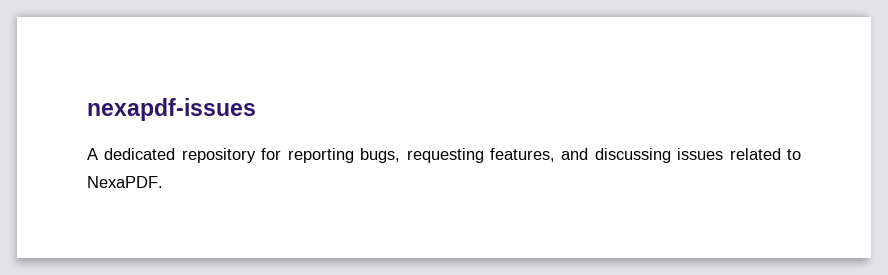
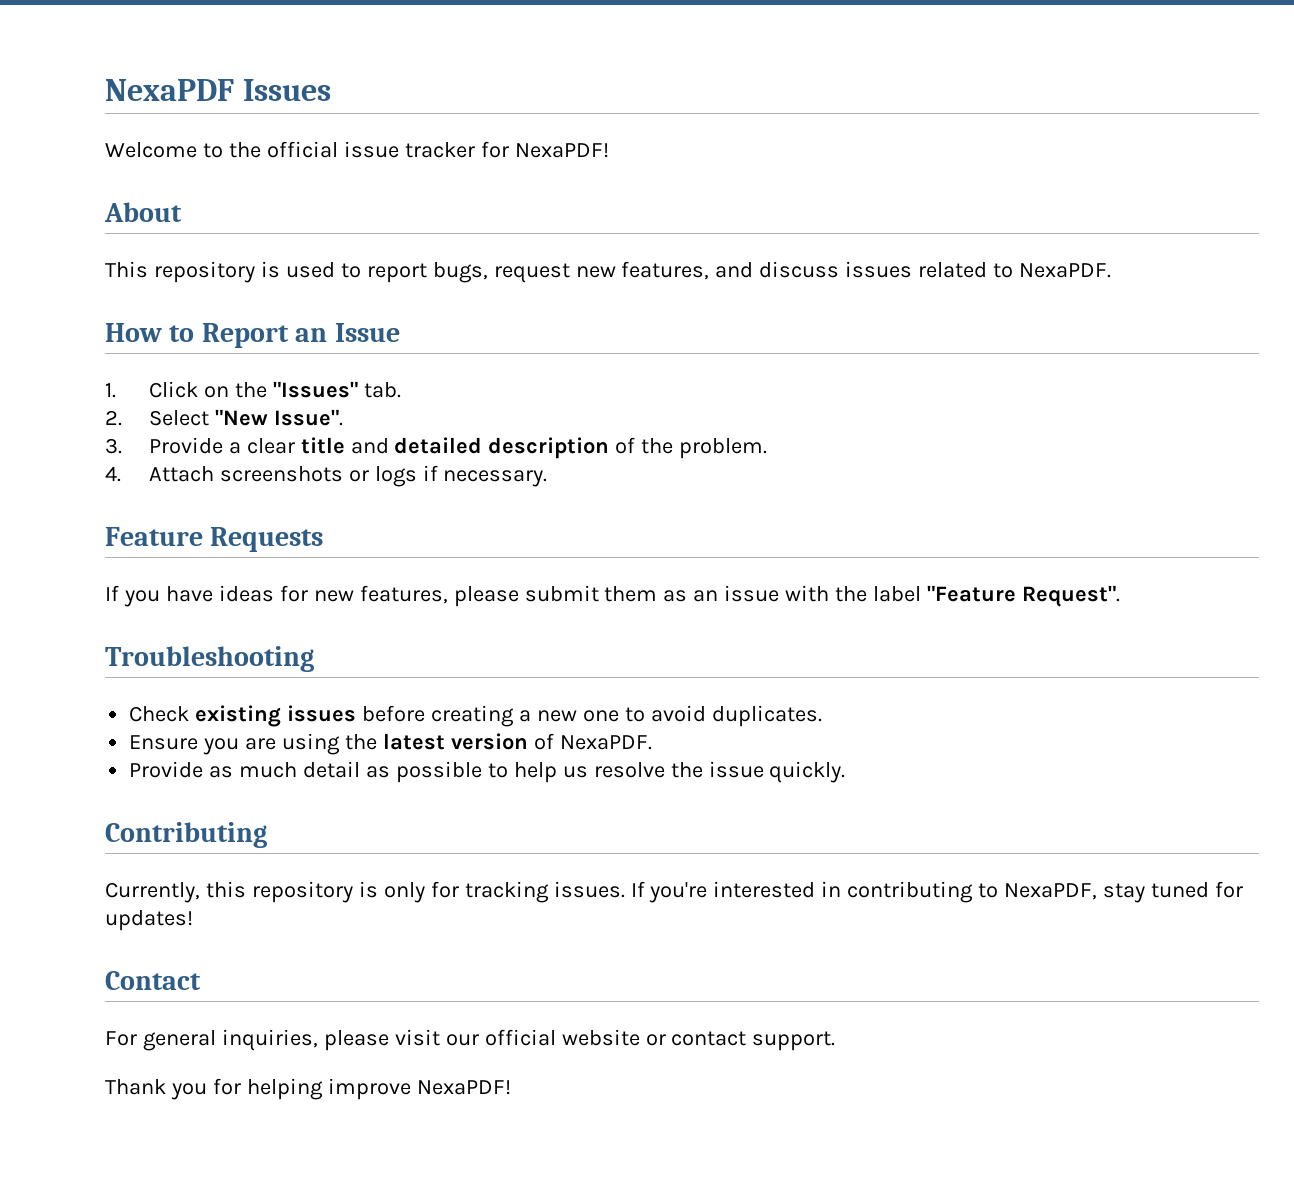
[87,98,256,121] [87,148,484,163] nexapdf-issues // A dedicated repository for reporting bugs, requesting -> [105,79,331,101] [105,141,609,158] [104,202,182,222] [105,261,616,283] NexaPDF Issues // Welcome to the official issue tracker for NexaPDF! // About // This repository is used to report bugs, request new
[594,148,671,163] discussing -> [759,261,840,278] discuss
(163, 182) none -> [105,323,400,348] [105,381,401,398] [105,409,343,426] [105,437,768,459] [105,465,548,487] [105,527,324,552] [105,585,1120,607] [105,646,314,672] [129,705,822,727] [129,733,652,755] [129,761,846,783] [105,822,267,848] [105,881,1243,903] [105,910,193,931] [105,971,201,990] [105,1029,836,1051] [105,1078,511,1100] // How to Report an Issue // 1. Click on the "Issues" tab. // 2. Select "New Issue". // 3. Provide a clear title and detailed description of the problem. // 4. Attach screenshots or logs if necessary. // Feature Requests // If you have ideas for new features, please submit them as an issue with the label "Feature Request". // Troubleshooting // Check existing issues before creating a new one to avoid duplicates. // Ensure you are using the latest version of NexaPDF. // Provide as much detail as possible to help us resolve the issue quickly. // Contributing // Currently, this repository is only for tracking issues. If you're interested in contributing to NexaPDF, stay tuned for updates! // Contact // For general inquiries, please visit our official website or contact support. // Thank you for helping improve NexaPDF!

